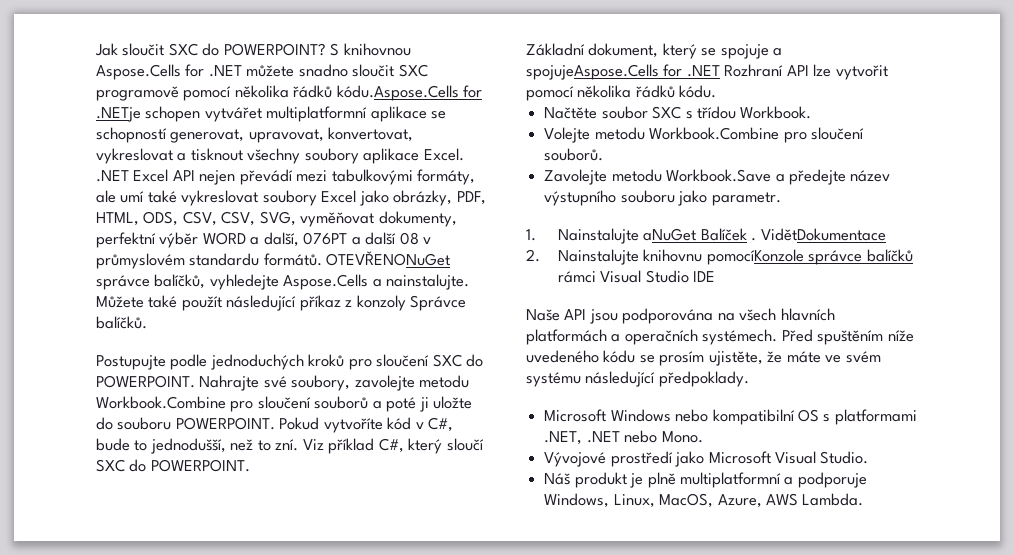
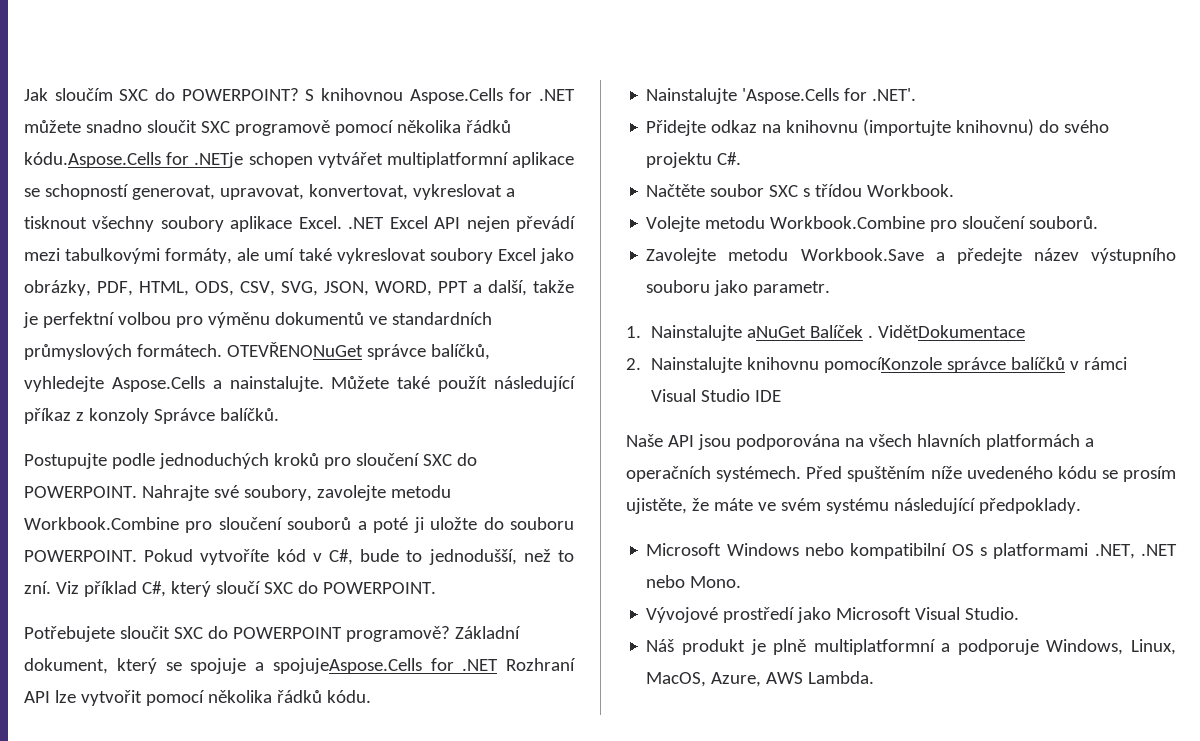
[122,43,165,56] sloučit -> [54,88,113,101] sloučím
[221,211,457,227] [96,232,432,248] [96,253,322,269] CSV, SVG, vyměňovat dokumenty, perfektní výběr WORD a další, 076PT a další 08 v průmyslovém standardu formátů. -> [281,280,574,296] [23,312,492,328] [24,344,222,360] SVG, JSON, WORD, PPT a další, takže je perfektní volbou pro výměnu dokumentů ve standardních průmyslových formátech.
(250, 465) none -> [24,626,450,642] Potřebujete sloučit SXC do POWERPOINT programově?
(717, 91) none -> [646,88,917,104] [646,119,1110,136] [646,152,742,168] // Nainstalujte 'Aspose.Cells for .NET'. // Přidejte odkaz na knihovnu (importujte knihovnu) do svého projektu C#.
(913, 255) none -> [1069,361,1079,370] v

